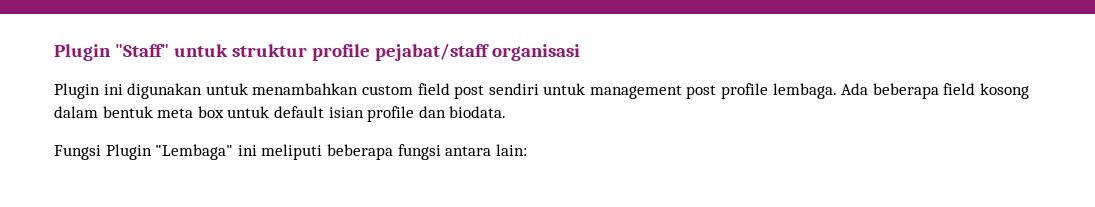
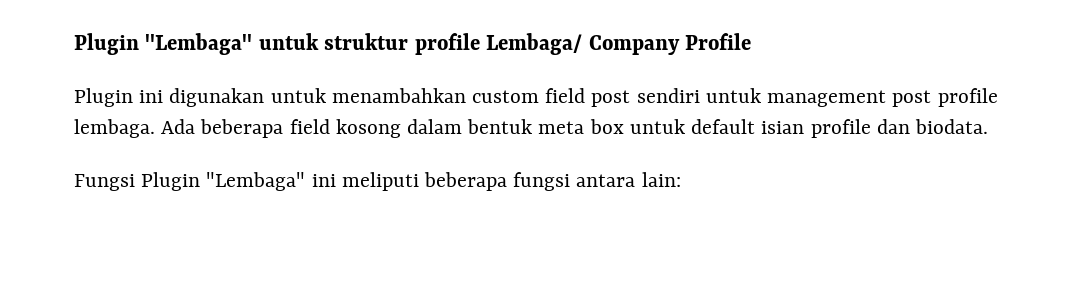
[54,44,169,61] Plugin "Staff" -> [74,33,253,55] Plugin "Lembaga"
[374,43,580,61] pejabat/staff organisasi -> [486,33,752,55] Lembaga/ Company Profile

